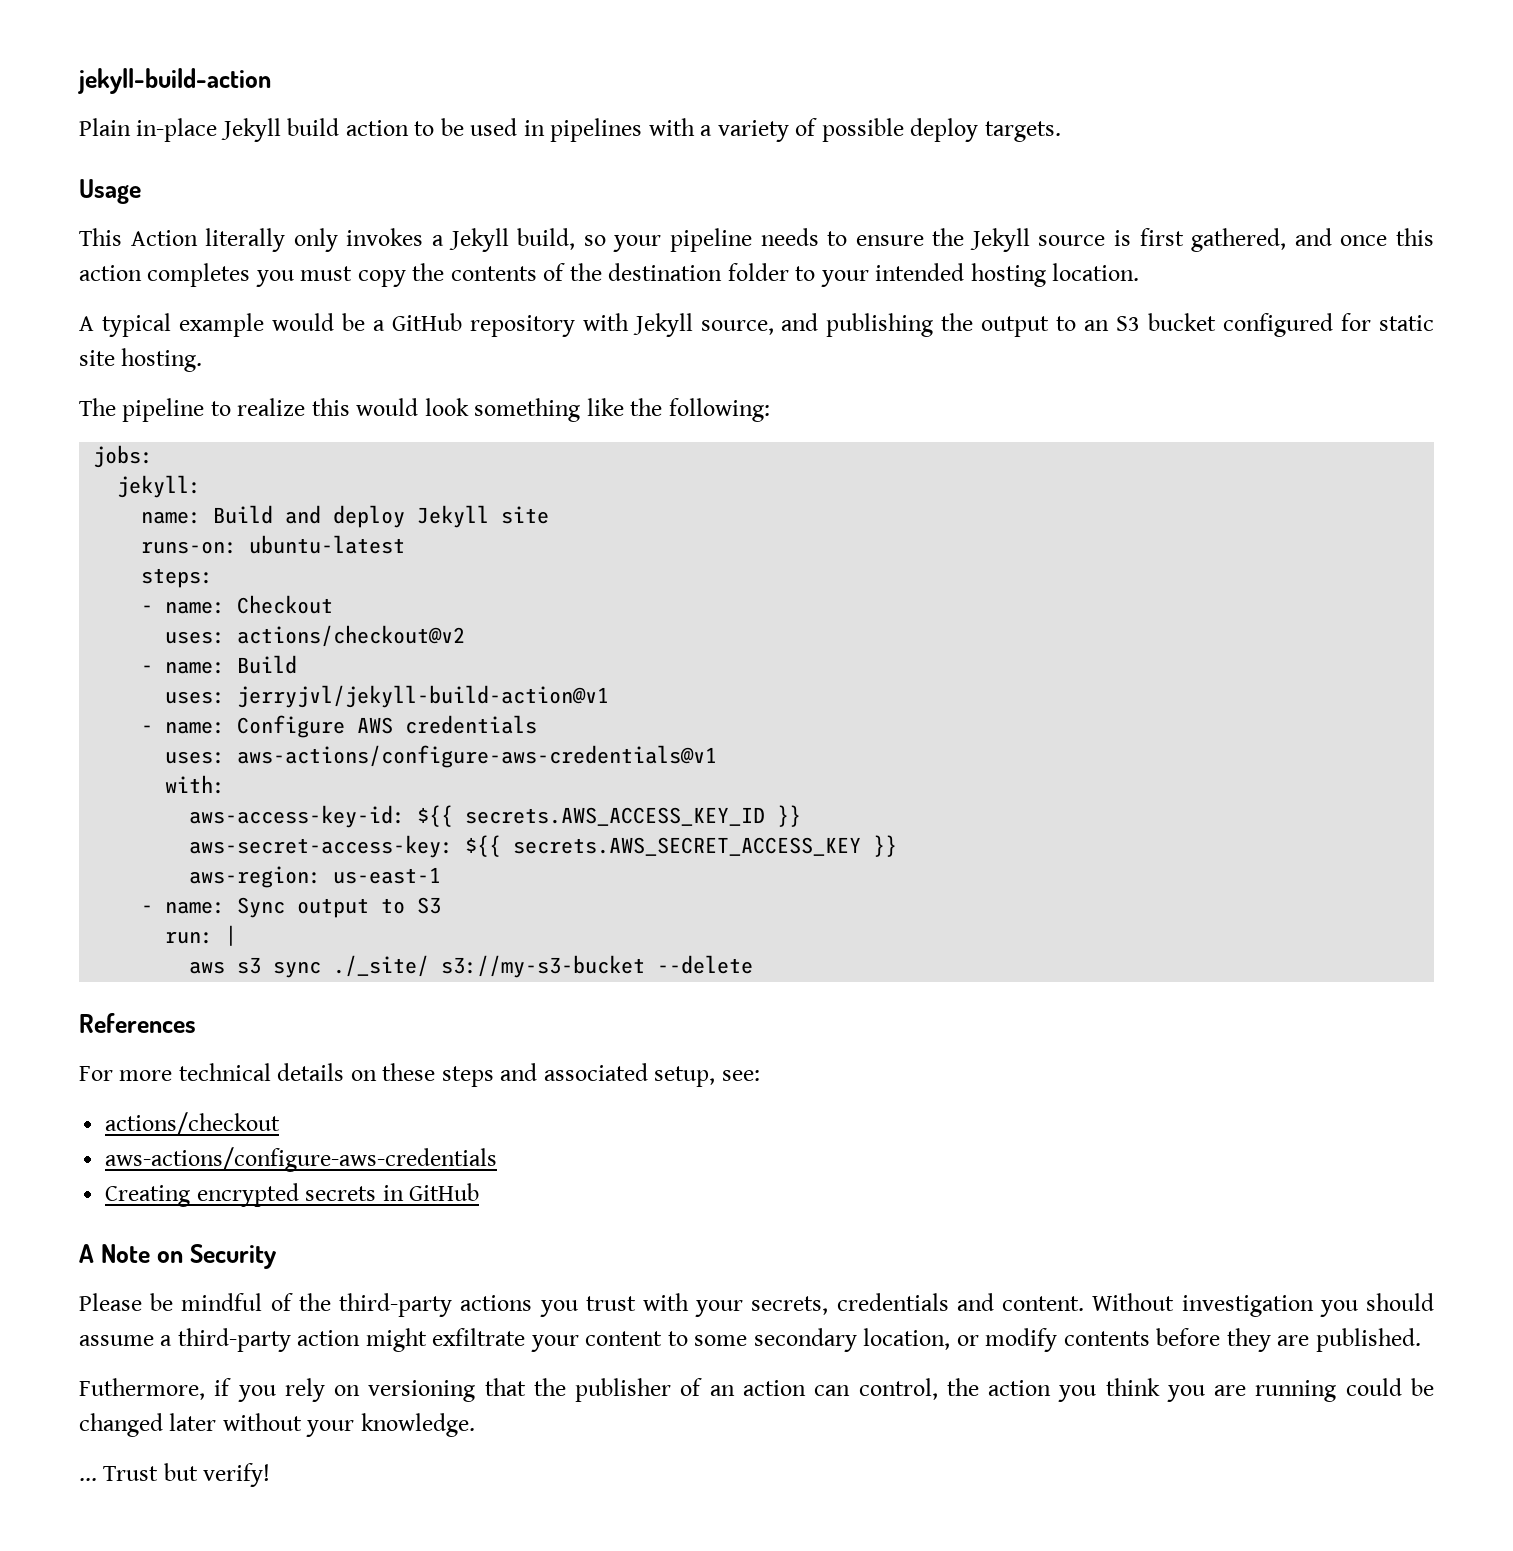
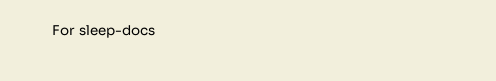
[78,68,271,94] [79,118,1061,142] [79,179,141,204] [79,228,1434,252] [79,263,1140,287] [79,313,1435,337] [79,348,203,372] [79,398,770,422] [93,445,154,468] [117,475,202,498] [141,505,550,528] [141,535,406,554] [141,568,214,588] [141,595,334,614] [165,625,466,647] [141,655,298,674] [165,685,610,708] [141,715,538,738] [165,745,718,768] [165,775,226,794] [189,805,802,828] [189,835,898,858] [189,866,442,888] [141,897,442,918] [165,925,238,946] [189,955,754,978] [79,1013,196,1033] [79,1063,760,1087] [105,1112,281,1135] [105,1147,498,1172] [105,1183,480,1207] [79,1244,276,1269] [79,1293,1434,1317] [79,1328,1421,1352] [79,1378,1434,1402] [79,1413,475,1437] [79,1463,271,1487] jekyll-build-action // Plain in-place Jekyll build action to be used in pipelines with a variety of possible deploy targets. // Usage // This Action literally only invokes a Jekyll build, so your pipeline needs to ensure the Jekyll source is first gathered, and once this action completes you must copy the contents of the destination folder to your intended hosting location. // A typical example would be a GitHub repository with Jekyll source, and publishing the output to an S3 bucket configured for static site hosting. // The pipeline to realize this would look something like the following: // jobs: // jekyll: // name: Build and deploy Jekyll site // runs-on: ubuntu-latest // steps: // - name: Checkout // uses: actions/checkout@v2 // - name: Build // uses: jerryjvl/jekyll-build-action@v1 // - name: Configure AWS credentials // uses: aws-actions/configure-aws-credentials@v1 // with: // aws-access-key-id: ${{ secrets.AWS_ACCESS_KEY_ID }} // aws-secret-access-key: ${{ secrets.AWS_SECRET_ACCESS_KEY }} // aws-region: us-east-1 // - name: Sync output to S3 // run: | // aws s3 sync ./_site/ s3://my-s3-bucket --delete // References // For more technical details on these steps and associated setup, see: // actions/checkout // aws-actions/configure-aws-credentials // Creating encrypted secrets in GitHub // A Note on Security // Please be mindful of the third-party actions you trust with your secrets, credentials and content. Without investigation you should assume a third-party action might exfiltrate your content to some secondary location, or modify contents before they are published. // Futhermore, if you rely on versioning that the publisher of an action can control, the action you think you are running could be changed later without your knowledge. // ... Trust but verify! -> [52,25,155,38] For sleep-docs

